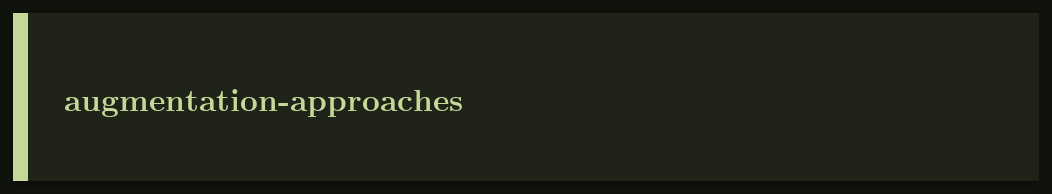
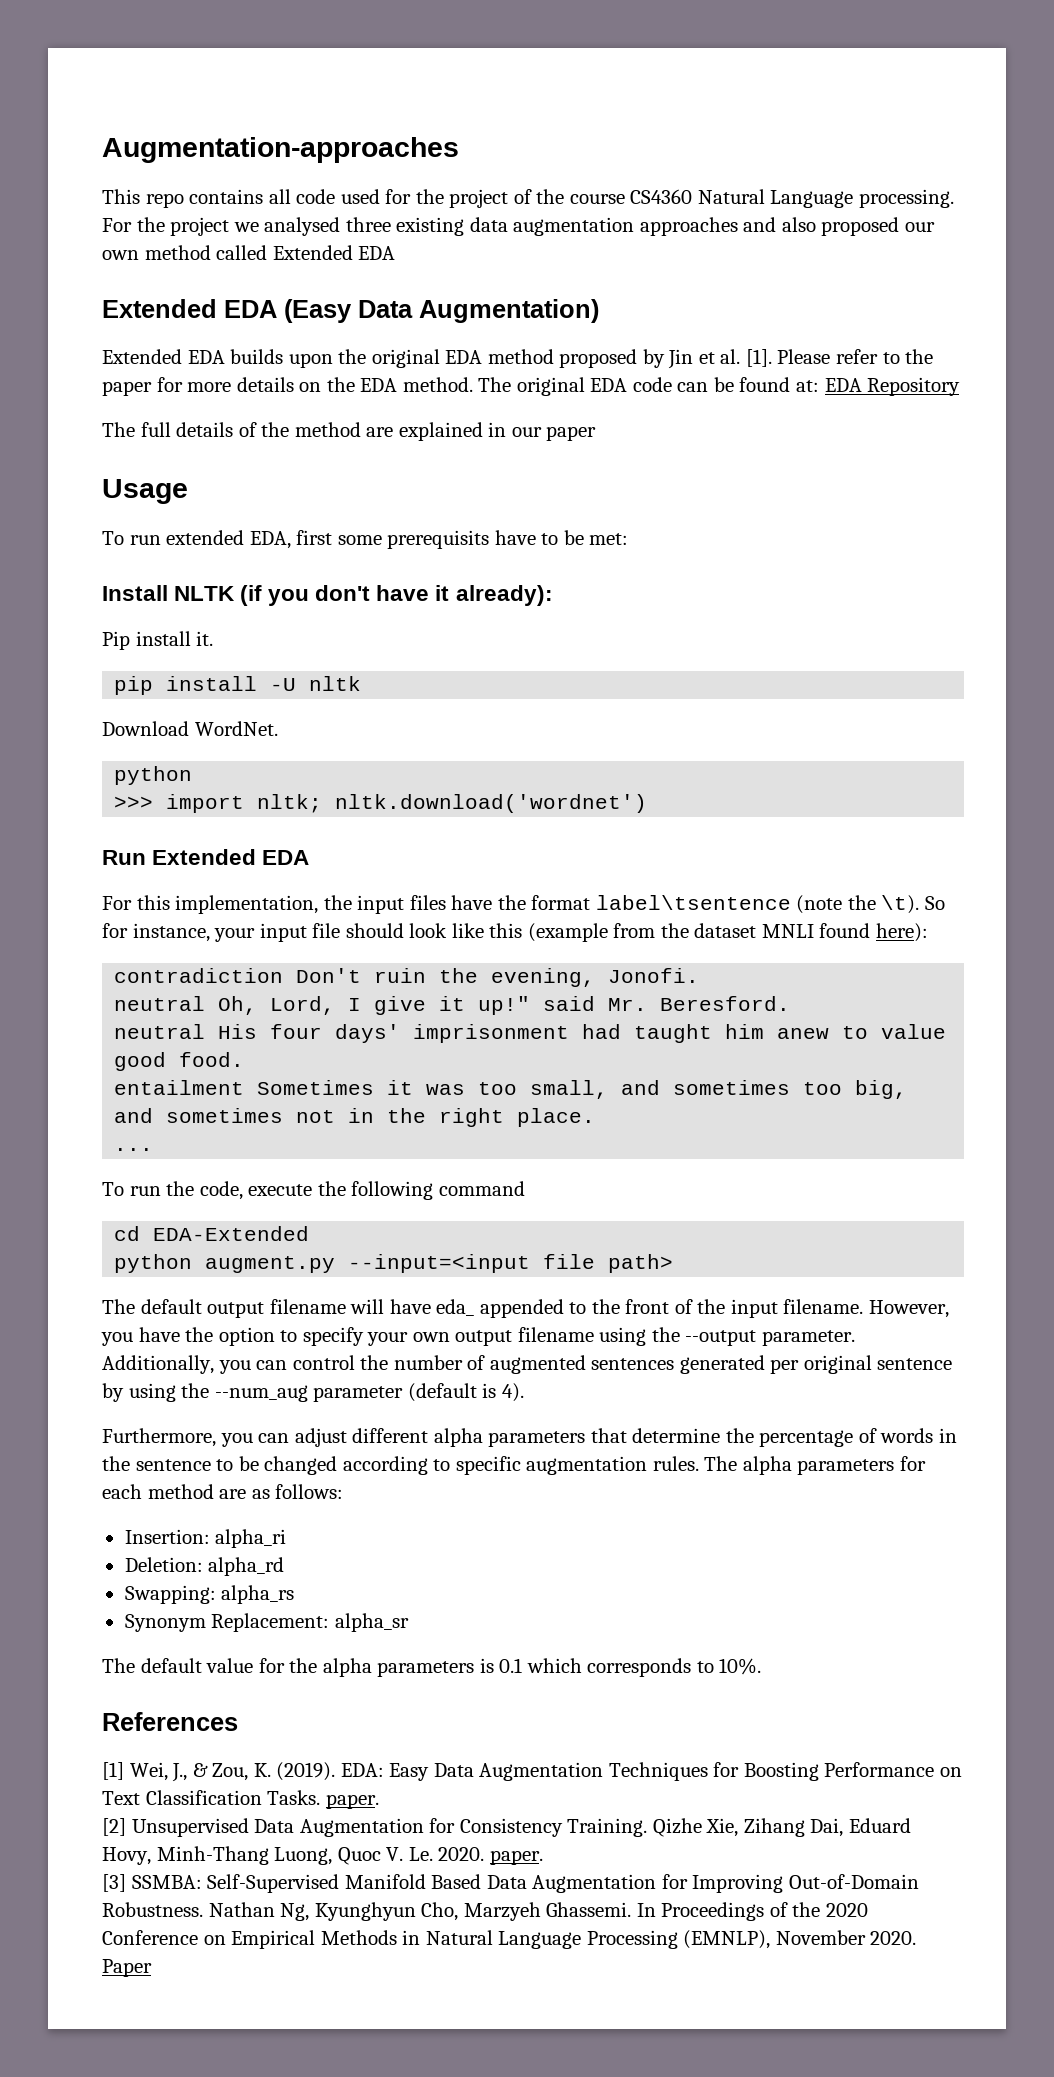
[64,89,463,117] augmentation-approaches -> [102,137,459,163] [102,189,955,208] [102,217,935,236] [102,245,396,260] [102,299,599,323] [102,349,934,369] [102,377,961,396] [102,422,597,441] [102,479,188,504] [102,530,629,549] [102,585,553,606] [102,631,214,650] [114,676,362,695] [102,721,278,736] [114,766,193,785] [114,794,648,813] [102,849,310,865] [102,895,945,914] [102,923,929,942] [114,968,700,987] [114,996,791,1015] [114,1024,947,1043] [114,1052,245,1071] [114,1080,908,1099] [114,1108,596,1127] [114,1148,154,1151] [102,1181,525,1200] [114,1226,310,1241] [114,1254,674,1273] [102,1299,950,1318] [101,1327,855,1346] [102,1355,953,1374] [102,1383,524,1402] [102,1428,957,1447] [102,1456,926,1475] [102,1484,344,1499] [124,1529,287,1548] [124,1557,285,1576] [124,1585,295,1604] [124,1613,409,1632] [102,1658,762,1677] [102,1712,238,1731] [102,1762,963,1782] [102,1790,379,1809] [102,1818,911,1837] [102,1846,543,1865] [102,1874,919,1893] [102,1902,868,1921] [102,1930,917,1949] [102,1959,152,1977] Augmentation-approaches // This repo contains all code used for the project of the course CS4360 Natural Language processing. For the project we analysed three existing data augmentation approaches and also proposed our own method called Extended EDA // Extended EDA (Easy Data Augmentation) // Extended EDA builds upon the original EDA method proposed by Jin et al. [1]. Please refer to the paper for more details on the EDA method. The original EDA code can be found at: EDA Repository // The full details of the method are explained in our paper // Usage // To run extended EDA, first some prerequisits have to be met: // Install NLTK (if you don't have it already): // Pip install it. // pip install -U nltk // Download WordNet. // python // >>> import nltk; nltk.download('wordnet') // Run Extended EDA // For this implementation, the input files have the format label\tsentence (note the \t). So for instance, your input file should look like this (example from the dataset MNLI found here): // contradiction Don't ruin the evening, Jonofi. // neutral Oh, Lord, I give it up!" said Mr. Beresford. // neutral His four days' imprisonment had taught him anew to value good food. // entailment Sometimes it was too small, and sometimes too big, and sometimes not in the right place. // ... // To run the code, execute the following command // cd EDA-Extended // python augment.py --input=<input file path> // The default output filename will have eda_ appended to the front of the input filename. However, you have the option to specify your own output filename using the --output parameter. Additionally, you can control the number of augmented sentences generated per original sentence by using the --num_aug parameter (default is 4). // Furthermore, you can adjust different alpha parameters that determine the percentage of words in the sentence to be changed according to specific augmentation rules. The alpha parameters for each method are as follows: // Insertion: alpha_ri // Deletion: alpha_rd // Swapping: alpha_rs // Synonym Replacement: alpha_sr // The default value for the alpha parameters is 0.1 which corresponds to 10%. // References // [1] Wei, J., & Zou, K. (2019). EDA: Easy Data Augmentation Techniques for Boosting Performance on Text Classification Tasks. paper. // [2] Unsupervised Data Augmentation for Consistency Training. Qizhe Xie, Zihang Dai, Eduard Hovy, Minh-Thang Luong, Quoc V. Le. 2020. paper. // [3] SSMBA: Self-Supervised Manifold Based Data Augmentation for Improving Out-of-Domain Robustness. Nathan Ng, Kyunghyun Cho, Marzyeh Ghassemi. In Proceedings of the 2020 Conference on Empirical Methods in Natural Language Processing (EMNLP), November 2020. Paper

